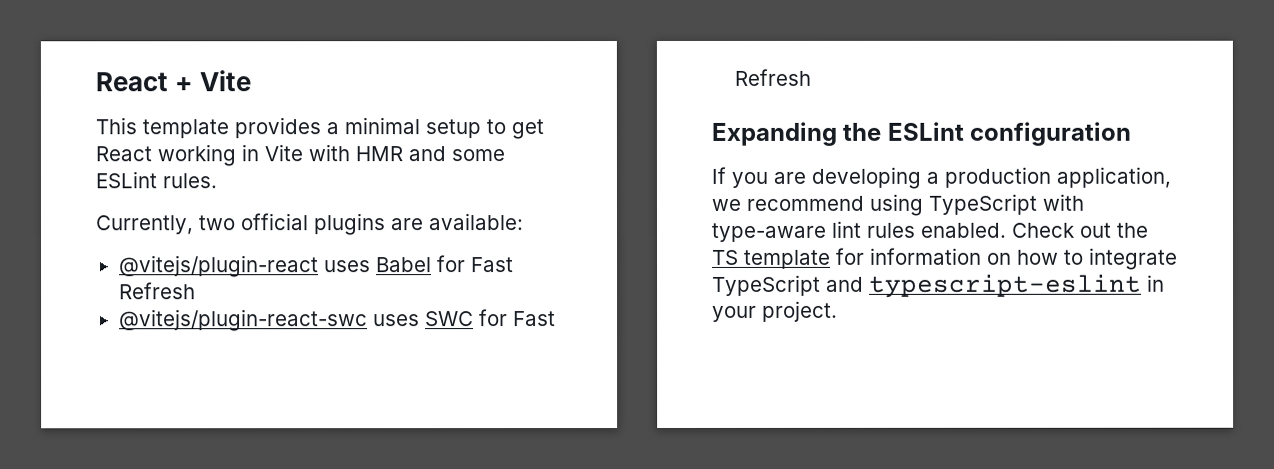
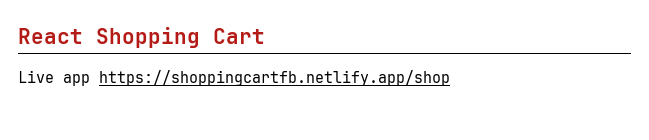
[95,70,252,92] [95,117,544,140] [95,144,505,167] [95,171,217,189] [95,213,523,236] [118,255,514,278] [118,282,196,300] [118,309,556,332] [733,68,811,86] [711,121,1132,146] [711,166,1171,189] [711,193,1084,216] [711,220,1149,242] [712,247,1178,270] [712,273,1165,298] [712,300,838,322] React + Vite // This template provides a minimal setup to get React working in Vite with HMR and some ESLint rules. // Currently, two official plugins are available: // @vitejs/plugin-react uses Babel for Fast Refresh // @vitejs/plugin-react-swc uses SWC for Fast Refresh // Expanding the ESLint configuration // If you are developing a production application, we recommend using TypeScript with type-aware lint rules enabled. Check out the TS template for information on how to integrate TypeScript and typescript-eslint in your project. -> [18,27,265,48] [18,70,450,86] React Shopping Cart // Live app https://shoppingcartfb.netlify.app/shop

